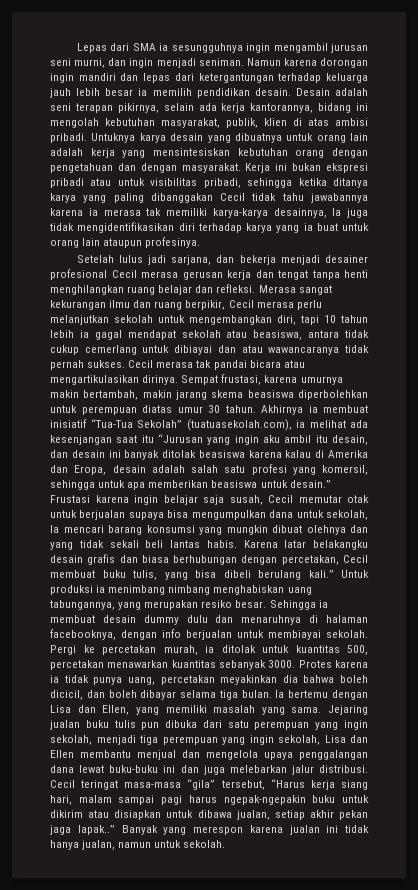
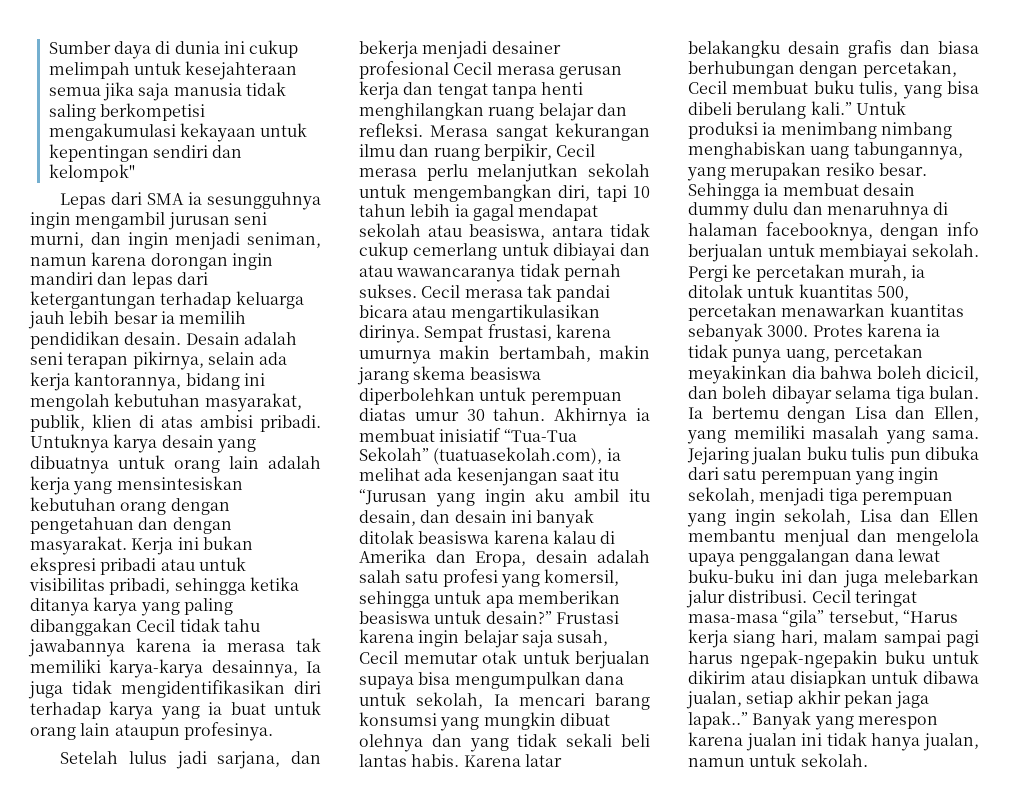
(76, 48) none -> [48,40,299,59] [48,61,298,80] [48,82,286,101] [48,103,205,121] [48,123,308,142] [48,144,243,162] [48,164,135,182] Sumber daya di dunia ini cukup melimpah untuk kesejahteraan semua jika saja manusia tidak saling berkompetisi mengakumulasi kekayaan untuk kepentingan sendiri dan kelompok" //
[198,58,281,66] seniman. Namun -> [247,232,321,248] [30,257,87,266] seniman, namun
[289,480,331,488] desain.” -> [485,611,552,624] desain?”

